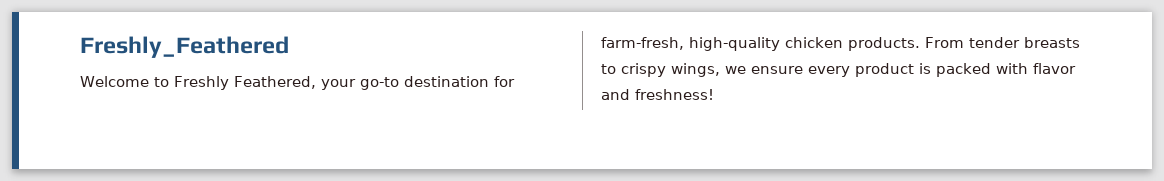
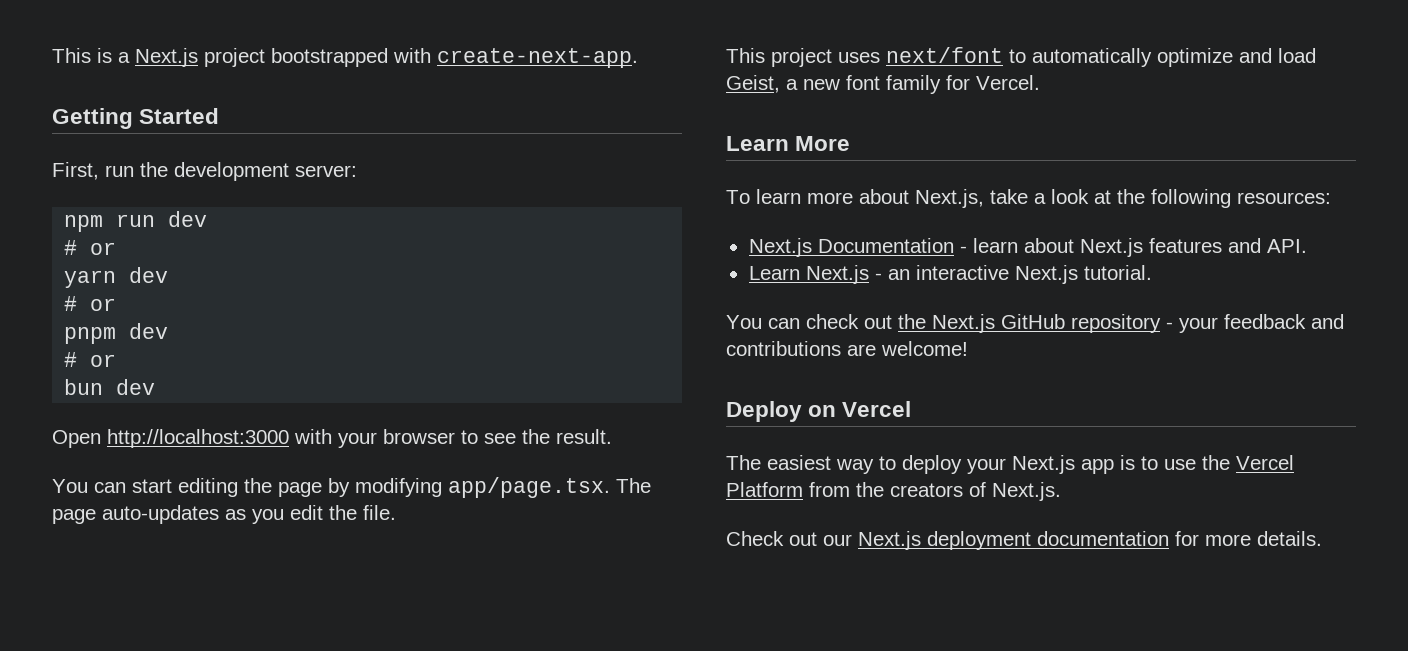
[80,36,289,58] [80,76,515,90] [601,37,1080,51] [601,63,1076,77] [601,89,714,100] Freshly_Feathered // Welcome to Freshly Feathered, your go-to destination for farm-fresh, high-quality chicken products. From tender breasts to crispy wings, we ensure every product is packed with flavor and freshness! -> [52,48,638,68] [52,108,220,129] [52,162,357,181] [64,211,208,232] [64,240,117,255] [64,267,169,288] [64,296,117,311] [64,323,169,344] [64,352,117,367] [64,379,156,395] [52,429,612,448] [52,477,651,498] [52,505,396,524] [726,47,1316,67] [726,75,1040,94] [726,136,851,151] [726,189,1331,208] [748,238,1307,257] [748,265,1152,284] [726,314,1344,333] [726,341,968,356] [726,401,912,422] [726,455,1294,474] [726,482,1061,501] [726,531,1322,550] This is a Next.js project bootstrapped with create-next-app. // Getting Started // First, run the development server: // npm run dev // # or // yarn dev // # or // pnpm dev // # or // bun dev // Open http://localhost:3000 with your browser to see the result. // You can start editing the page by modifying app/page.tsx. The page auto-updates as you edit the file. // This project uses next/font to automatically optimize and load Geist, a new font family for Vercel. // Learn More // To learn more about Next.js, take a look at the following resources: // Next.js Documentation - learn about Next.js features and API. // Learn Next.js - an interactive Next.js tutorial. // You can check out the Next.js GitHub repository - your feedback and contributions are welcome! // Deploy on Vercel // The easiest way to deploy your Next.js app is to use the Vercel Platform from the creators of Next.js. // Check out our Next.js deployment documentation for more details.

